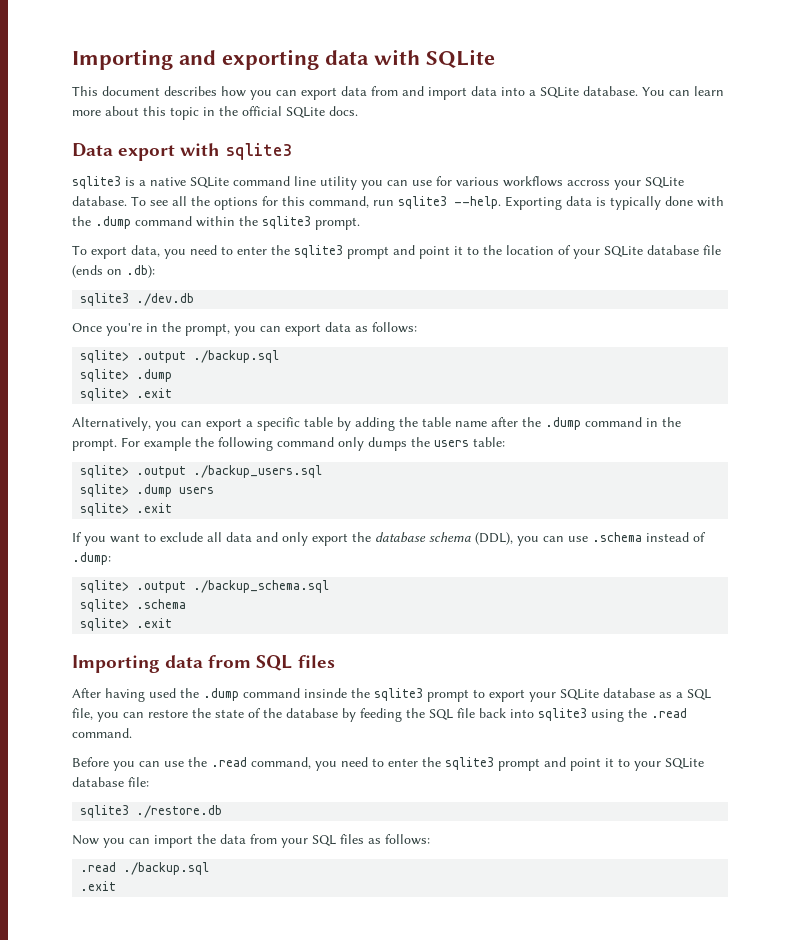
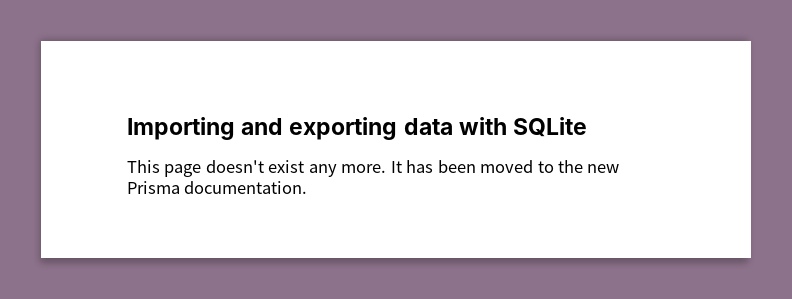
[102,86,724,100] [72,106,358,120] [72,143,293,161] [72,176,684,190] [72,196,724,210] [72,216,360,230] [72,245,721,259] [72,265,155,278] [80,293,195,306] [72,322,417,336] [80,350,280,363] [80,369,173,382] [80,388,173,401] [72,417,681,431] [72,437,505,451] [80,465,323,478] [80,484,215,497] [80,503,173,516] [72,532,706,546] [72,552,111,565] [80,580,330,593] [80,599,187,612] [80,618,173,631] [72,655,335,673] [72,688,711,702] [72,708,687,722] [72,728,132,738] [72,757,704,771] [72,777,149,787] [80,805,223,818] [72,834,430,848] [80,862,210,875] [80,881,117,891] document describes how you can export data from and import data into a SQLite database. You can learn more about this topic in the official SQLite docs. // Data export with sqlite3 // sqlite3 is a native SQLite command line utility you can use for various workflows accross your SQLite database. To see all the options for this command, run sqlite3 --help. Exporting data is typically done with the .dump command within the sqlite3 prompt. // To export data, you need to enter the sqlite3 prompt and point it to the location of your SQLite database file (ends on .db): // sqlite3 ./dev.db // Once you're in the prompt, you can export data as follows: // sqlite> .output ./backup.sql // sqlite> .dump // sqlite> .exit // Alternatively, you can export a specific table by adding the table name after the .dump command in the prompt. For example the following command only dumps the users table: // sqlite> .output ./backup_users.sql // sqlite> .dump users // sqlite> .exit // If you want to exclude all data and only export the database schema (DDL), you can use .schema instead of .dump: // sqlite> .output ./backup_schema.sql // sqlite> .schema // sqlite> .exit // Importing data from SQL files // After having used the .dump command insinde the sqlite3 prompt to export your SQLite database as a SQL file, you can restore the state of the database by feeding the SQL file back into sqlite3 using the .read command. // Before you can use the .read command, you need to enter the sqlite3 prompt and point it to your SQLite database file: // sqlite3 ./restore.db // Now you can import the data from your SQL files as follows: // .read ./backup.sql // .exit -> [164,160,620,177] [127,181,308,194] page doesn't exist any more. It has been moved to the new Prisma documentation.

